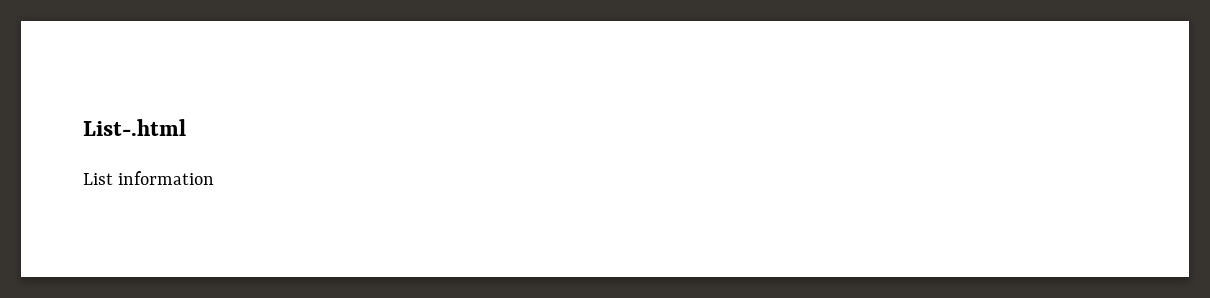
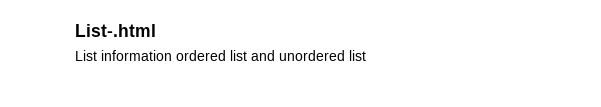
(215, 178) none -> [176,50,366,61] ordered list and unordered list

